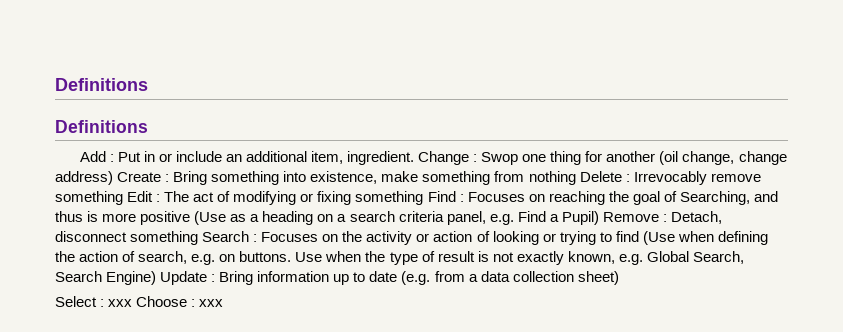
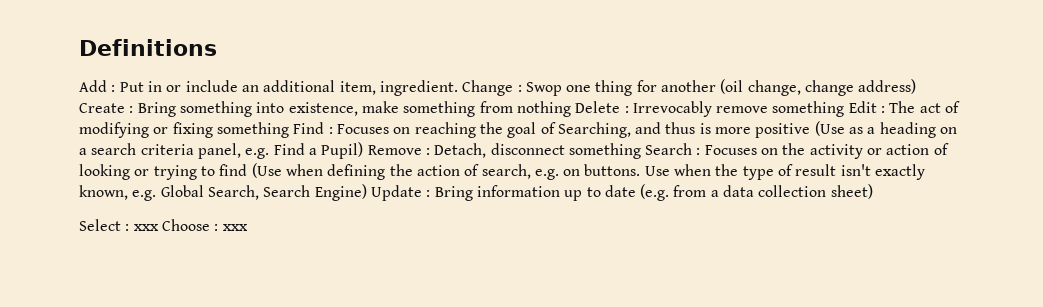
[55,78,148,91] [55,120,148,133] Definitions // Definitions -> [79,39,217,56] Definitions
[477,251,514,262] is not -> [840,164,871,176] isn't

